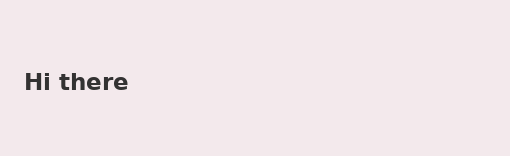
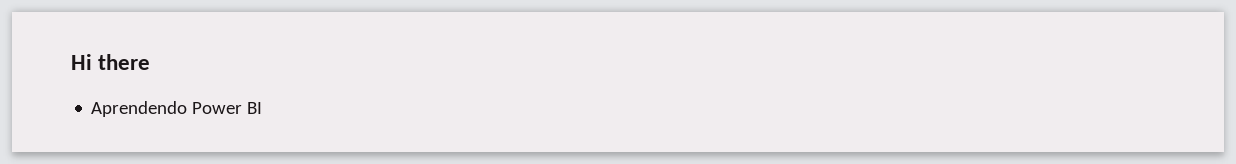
(129, 81) none -> [91,101,263,117] // Aprendendo Power BI

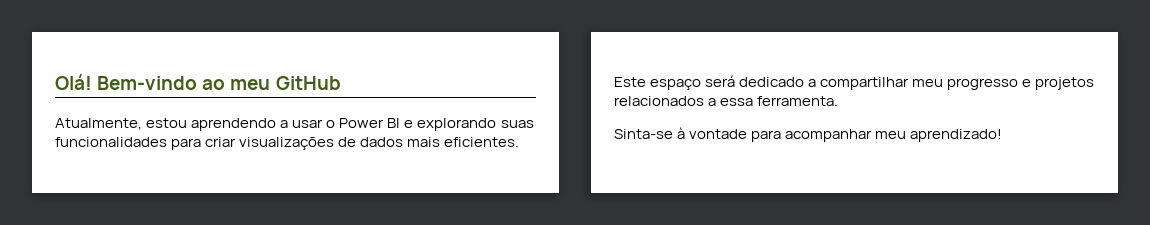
[71,54,151,70] [91,101,263,117] Hi there // Aprendendo Power BI -> [55,74,341,90] [55,118,534,131] [55,137,520,150] [614,75,1095,90] [614,96,839,106] [614,127,1003,142] Olá! Bem-vindo ao meu GitHub // Atualmente, estou aprendendo a usar o Power BI e explorando suas funcionalidades para criar visualizações de dados mais eficientes. Este espaço será dedicado a compartilhar meu progresso e projetos relacionados a essa ferramenta. // Sinta-se à vontade para acompanhar meu aprendizado!

